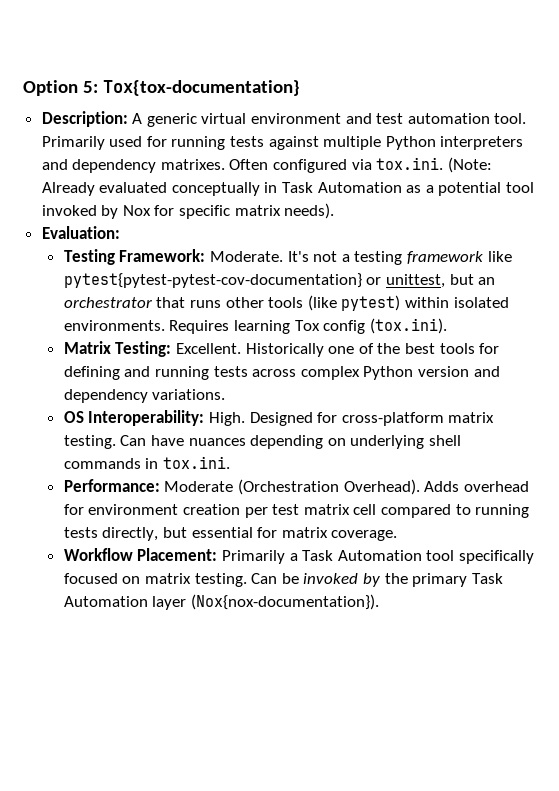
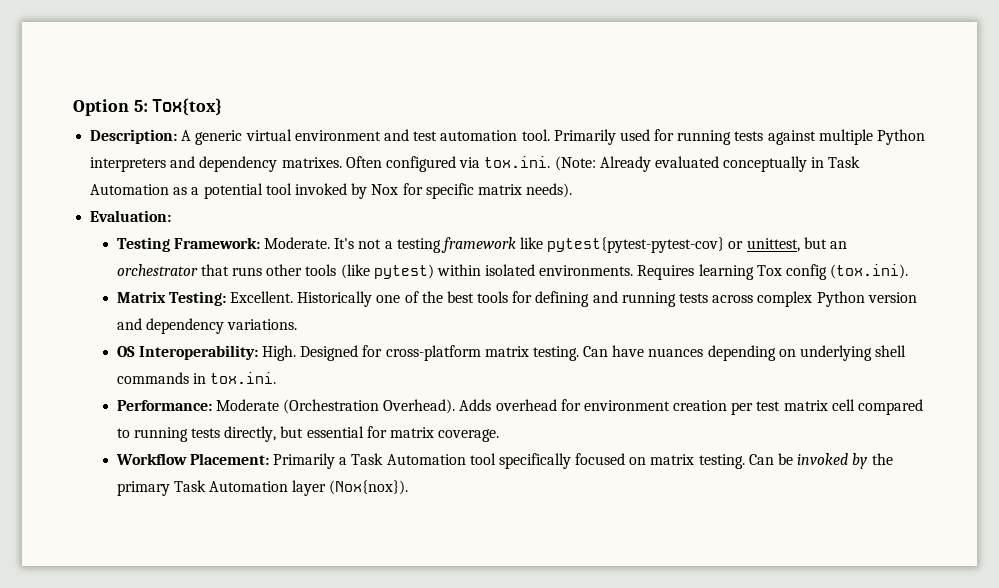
[102,80,300,96] Tox{tox-documentation} -> [152,98,223,116] Tox{tox}
[63,273,362,288] pytest{pytest-pytest-cov-documentation} -> [547,237,725,253] pytest{pytest-pytest-cov}
[190,594,379,610] (Nox{nox-documentation}). -> [329,480,409,495] (Nox{nox}).

